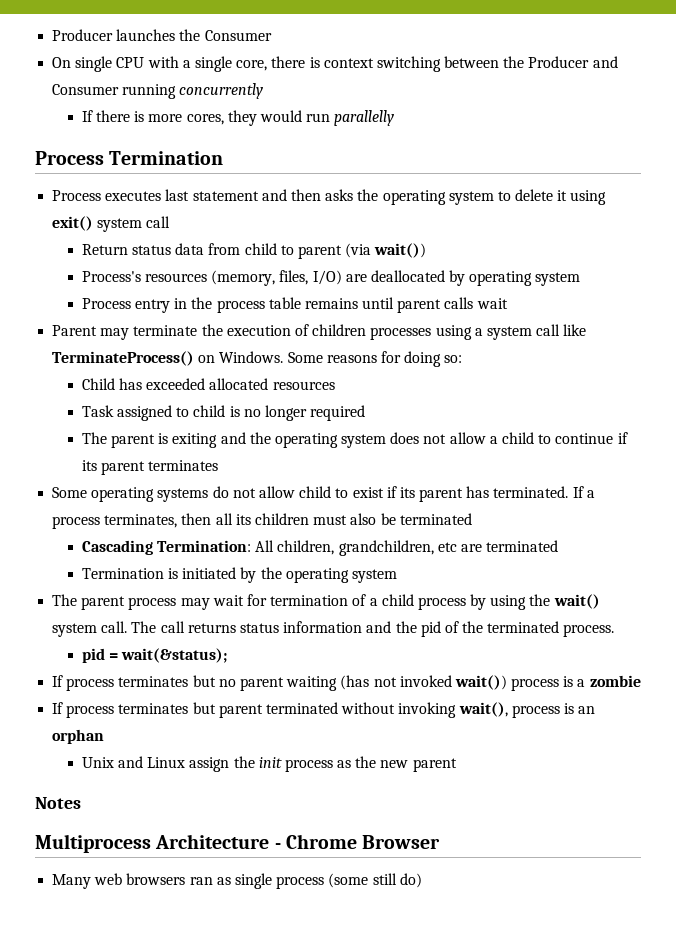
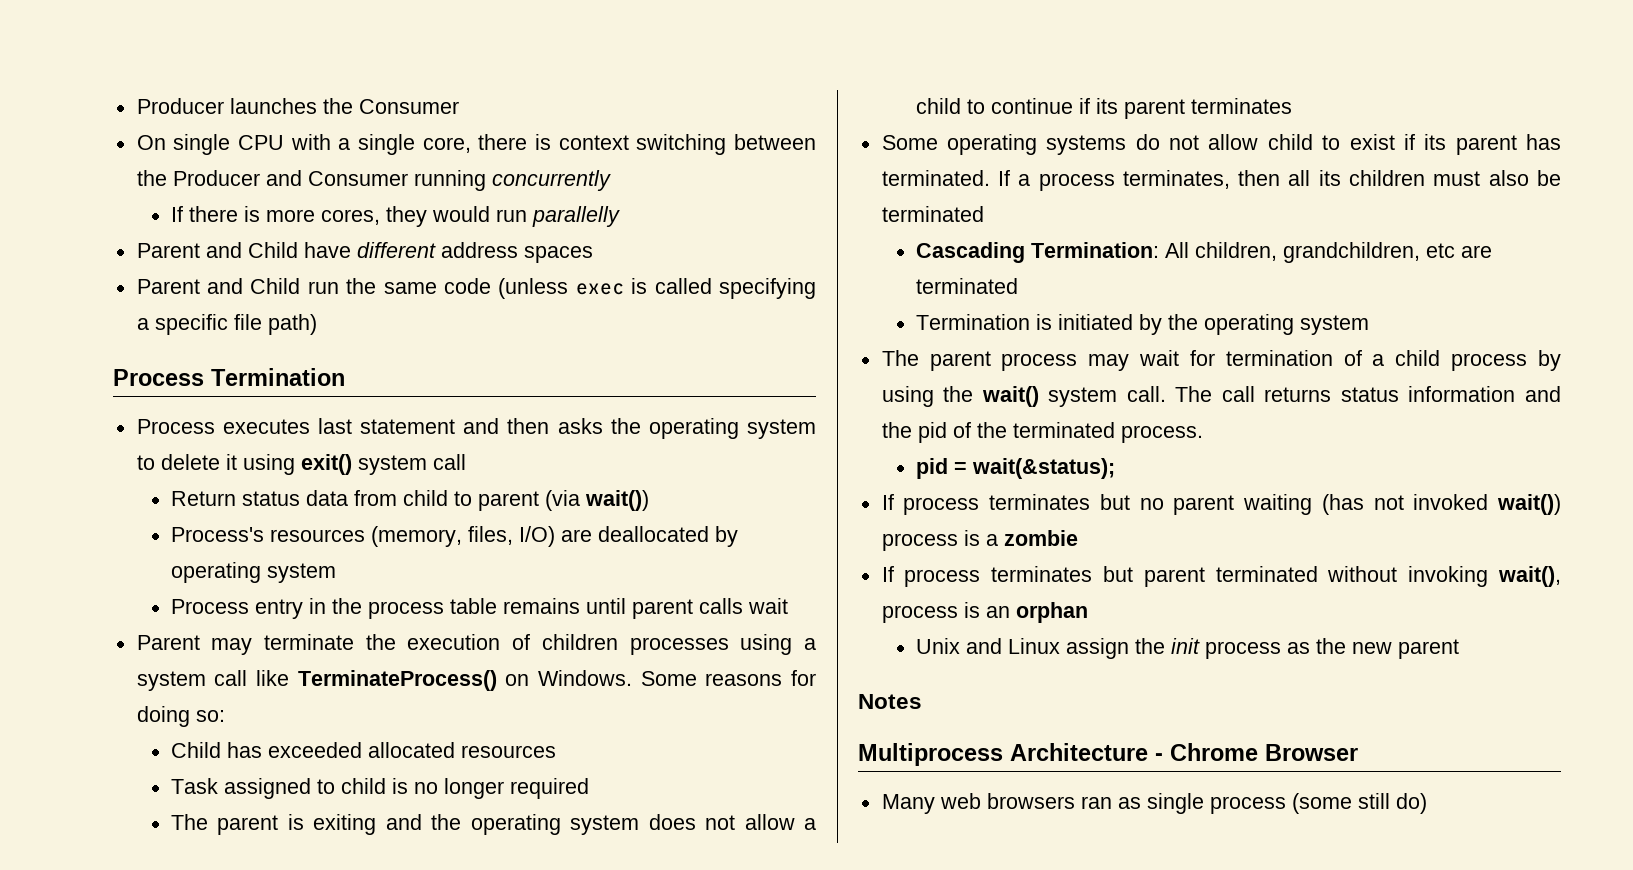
(395, 118) none -> [136,242,593,263] [136,278,816,299] [136,314,317,335] // Parent and Child have different address spaces // Parent and Child run the same code (unless exec is called specifying a specific file path)

